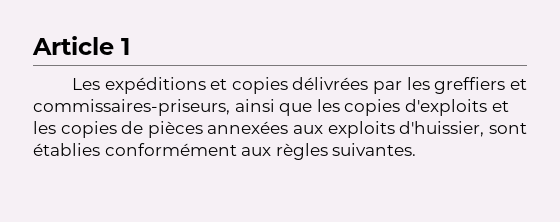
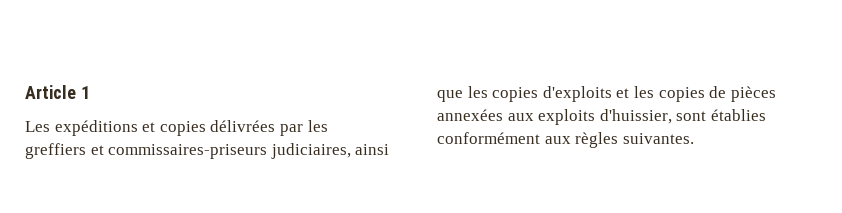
[33,99,230,116] commissaires-priseurs, -> [108,143,351,159] commissaires-priseurs judiciaires,

